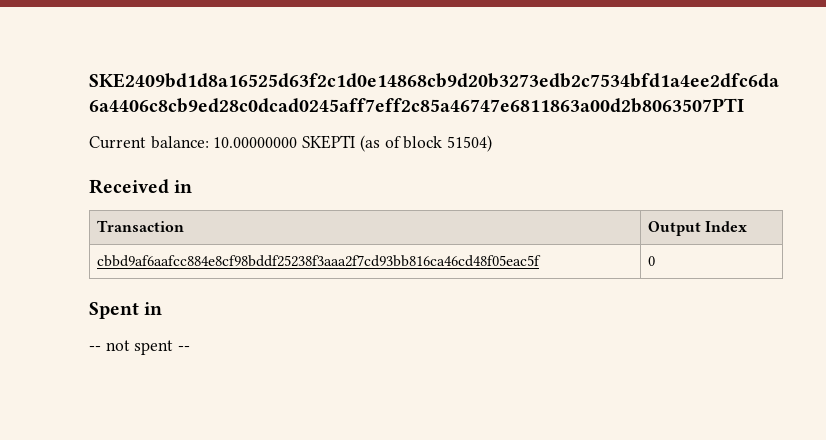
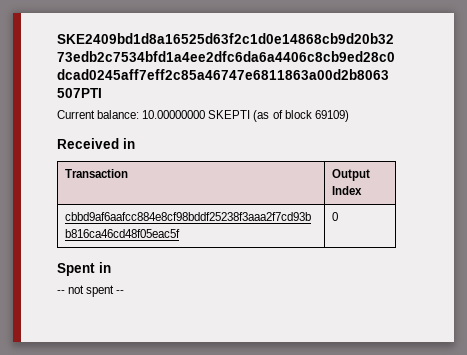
[447,135,493,152] 51504) -> [314,110,349,122] 69109)

